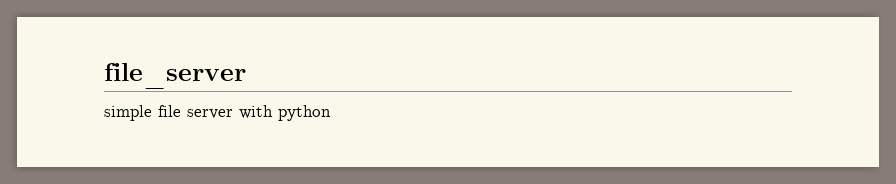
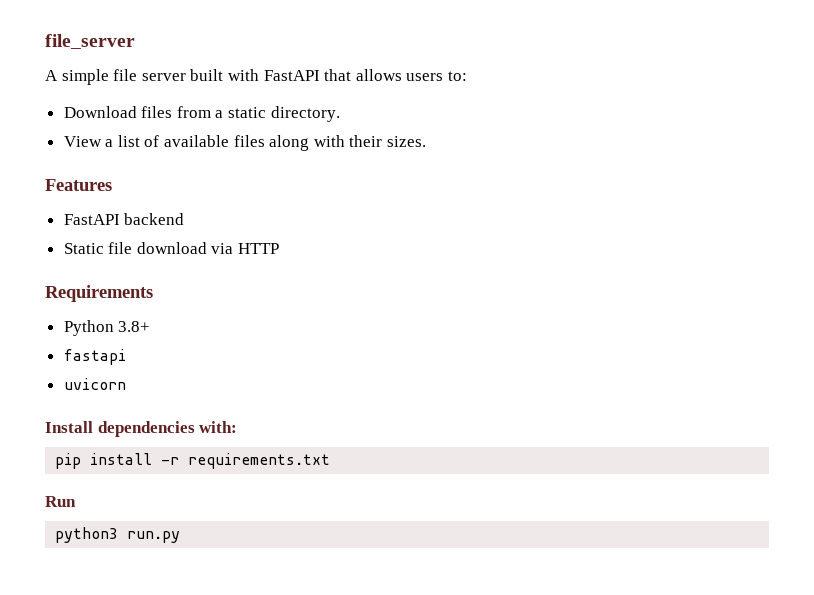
(246, 76) none -> [45,70,58,81] A
[239,105,331,121] with python -> [190,69,467,81] [63,106,340,122] [63,135,427,151] [45,179,112,191] [63,213,185,225] [63,242,280,254] [45,285,153,302] [63,320,151,336] [63,349,126,365] [63,378,126,390] [45,421,238,437] [55,453,331,469] [45,496,76,507] [55,527,181,543] built with FastAPI that allows users to: // Download files from a static directory. // View a list of available files along with their sizes. // Features // FastAPI backend // Static file download via HTTP // Requirements // Python 3.8+ // fastapi // uvicorn // Install dependencies with: // pip install -r requirements.txt // Run // python3 run.py

